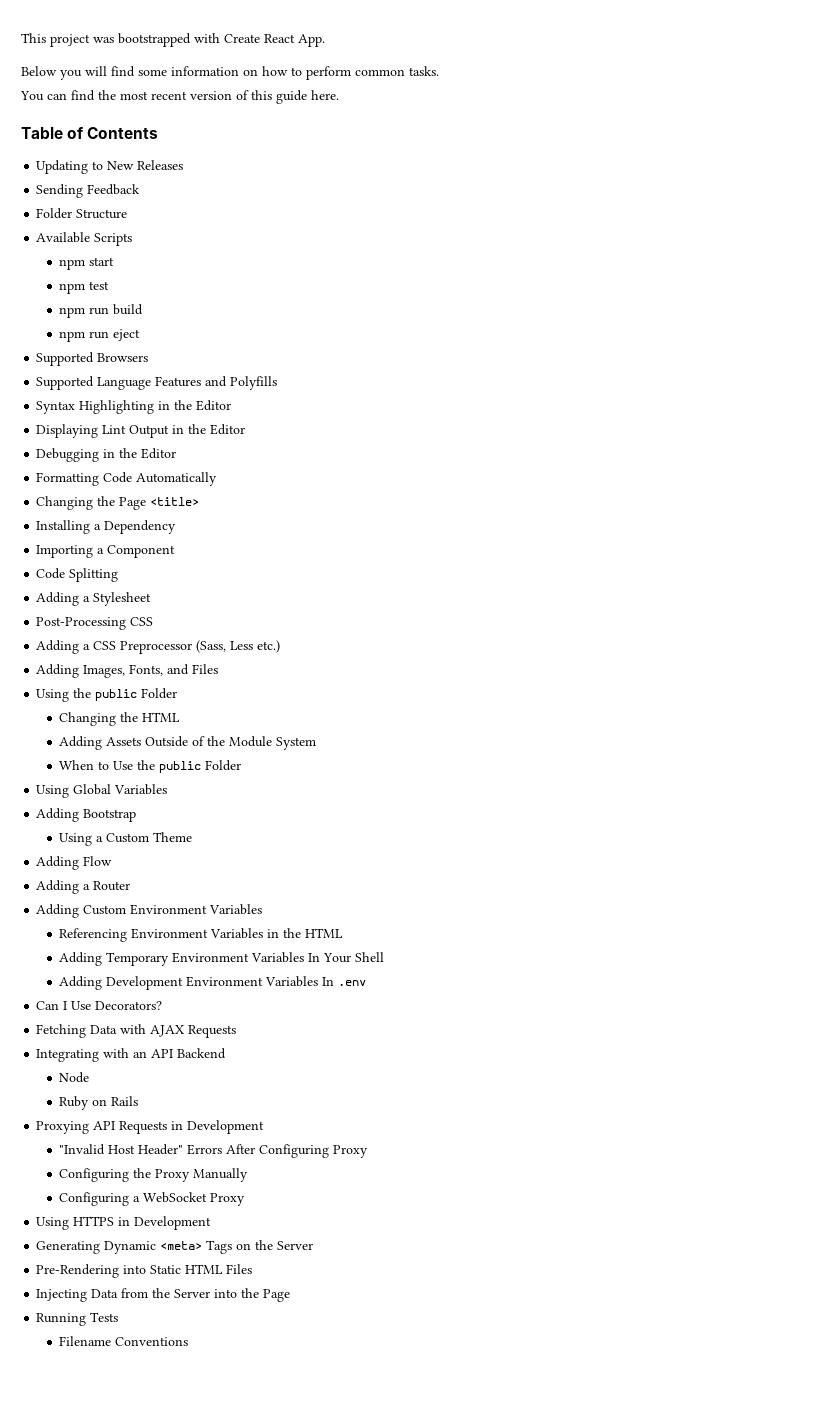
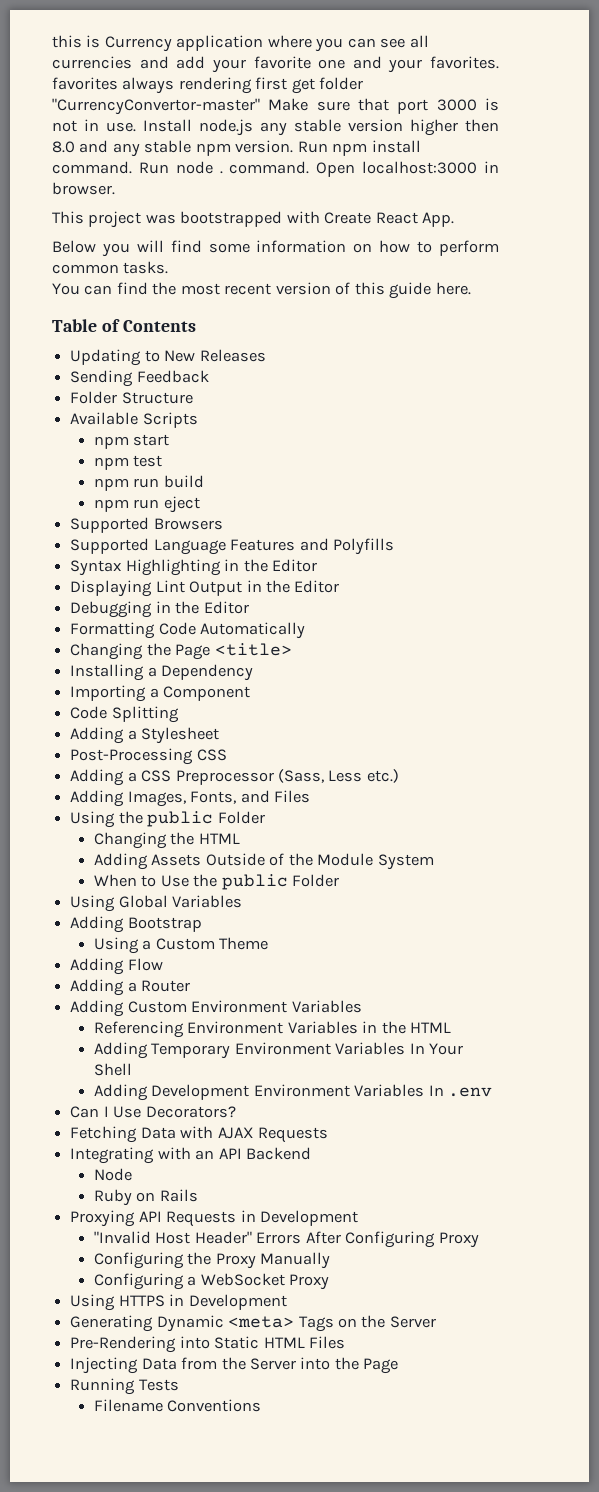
(21, 38) none -> [52,35,429,52] [52,56,499,73] [52,77,364,94] [52,98,499,115] [52,119,499,136] [52,140,421,157] [52,161,499,177] [52,182,115,195] this is Currency application where you can see all currencies and add your favorite one and your favorites. favorites always rendering first get folder "CurrencyConvertor-master" Make sure that port 3000 is not in use. Install node.js any stable version higher then 8.0 and any stable npm version. Run npm install command. Run node . command. Open localhost:3000 in browser. //

